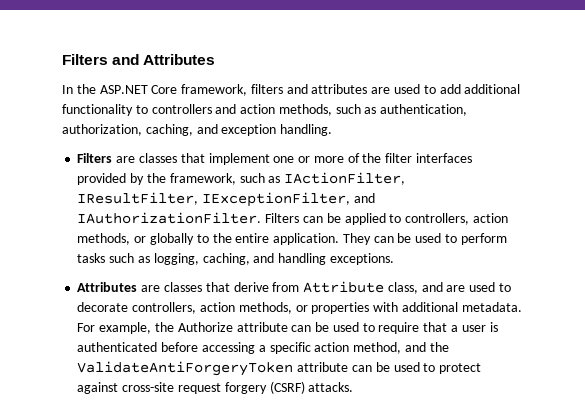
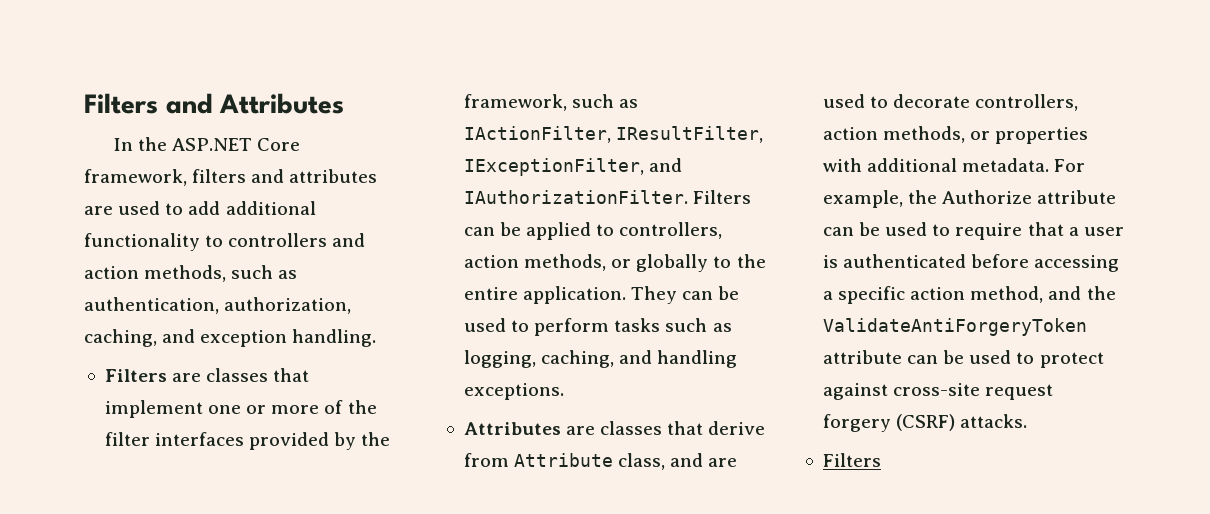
(354, 387) none -> [822,453,881,467] // Filters

